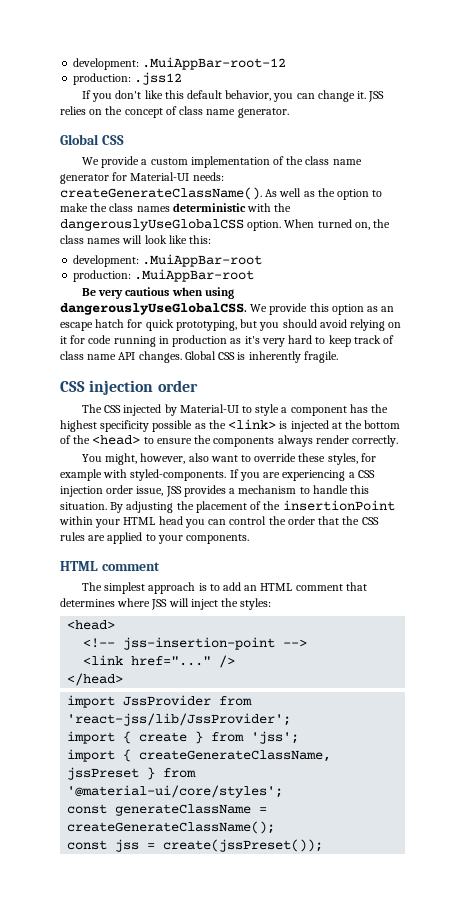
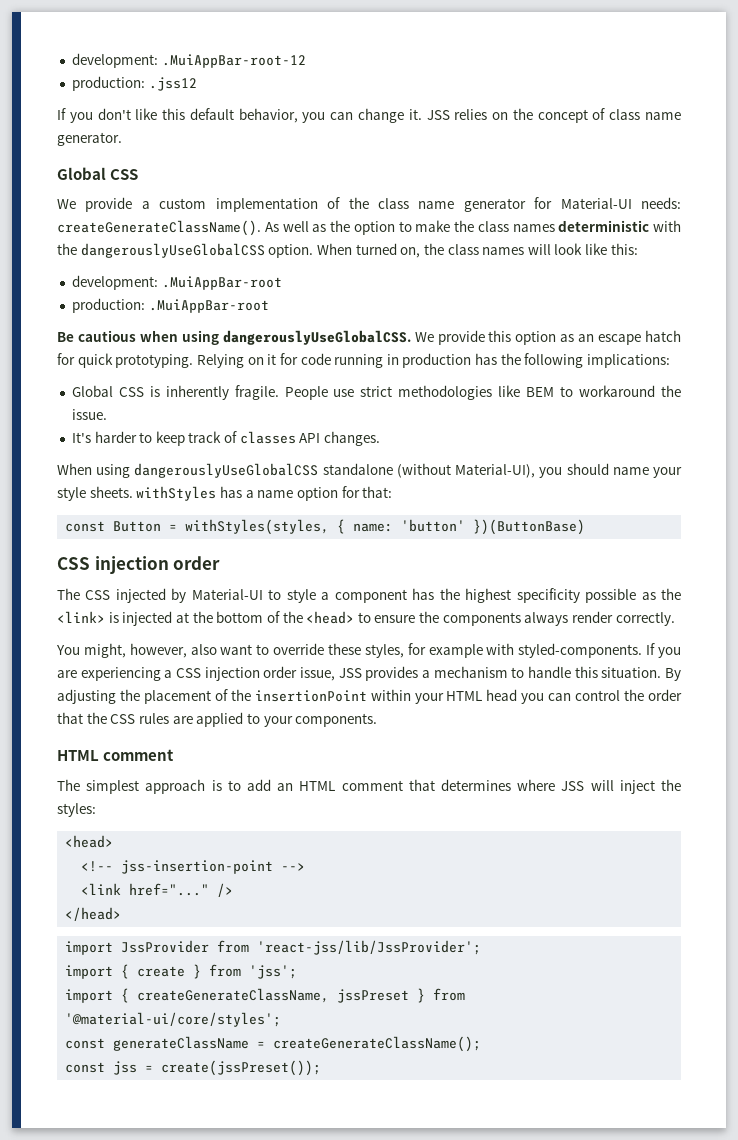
[98,289,124,299] very -> (74, 337) none
[175,319,386,331] prototyping, but you should avoid relying -> [115,354,244,368] prototyping. Relying
[230,335,395,347] [60,351,182,363] as it's very hard to keep track of class name API changes. -> [475,353,671,368] has the following implications: //
(338, 357) none -> [284,385,681,400] [71,409,107,420] [71,431,381,446] [57,463,682,478] [57,486,393,501] [65,519,586,535] People use strict methodologies like BEM to workaround the issue. // It's harder to keep track of classes API changes. // When using dangerouslyUseGlobalCSS standalone (without Material-UI), you should name your style sheets. withStyles has a name option for that: // const Button = withStyles(styles, { name: 'button' })(ButtonBase)

